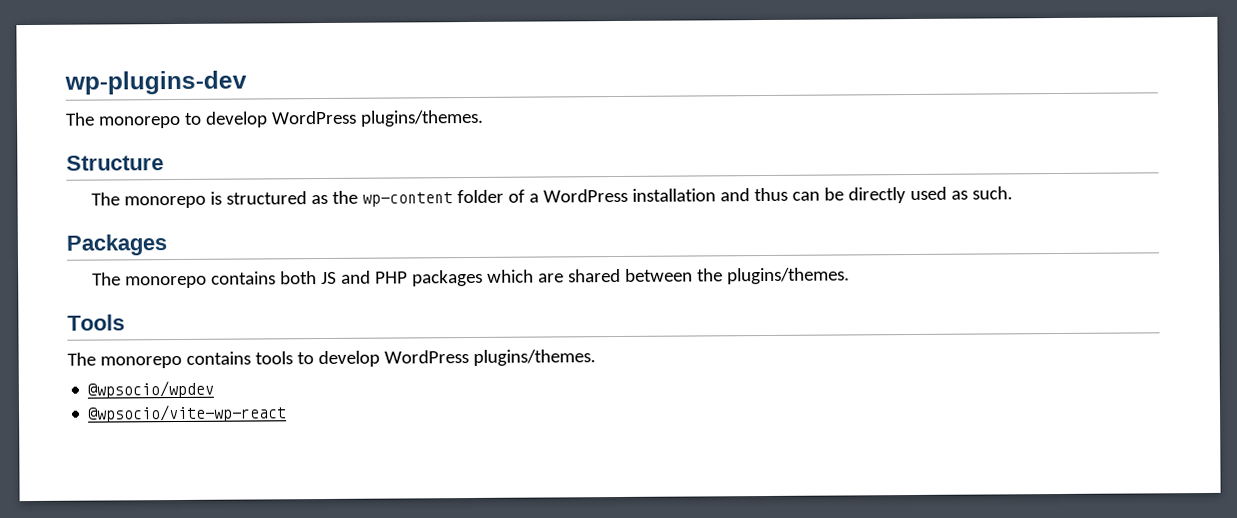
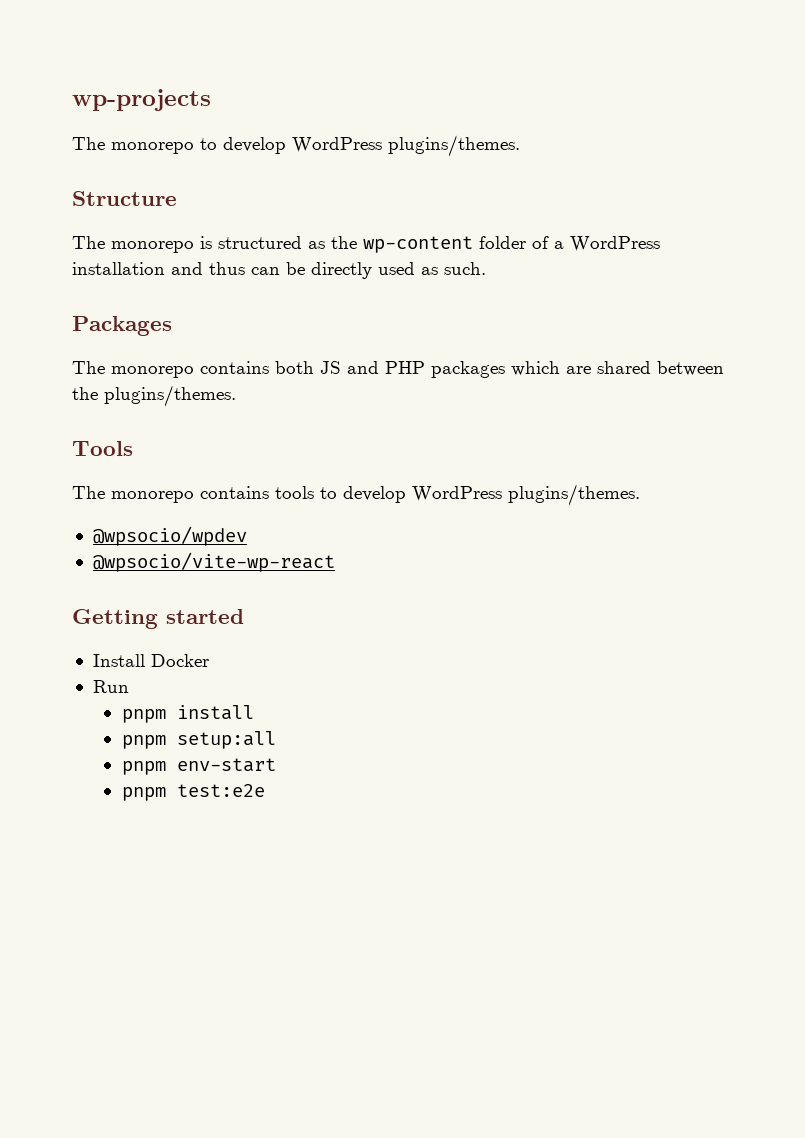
[64,70,247,95] wp-plugins-dev -> [72,89,211,111] wp-projects
(288, 413) none -> [72,609,244,629] [92,654,209,667] [92,680,129,693] [121,705,254,723] [121,731,276,749] [121,758,276,775] [121,784,265,801] // Getting started // Install Docker // Run // pnpm install // pnpm setup:all // pnpm env-start // pnpm test:e2e

